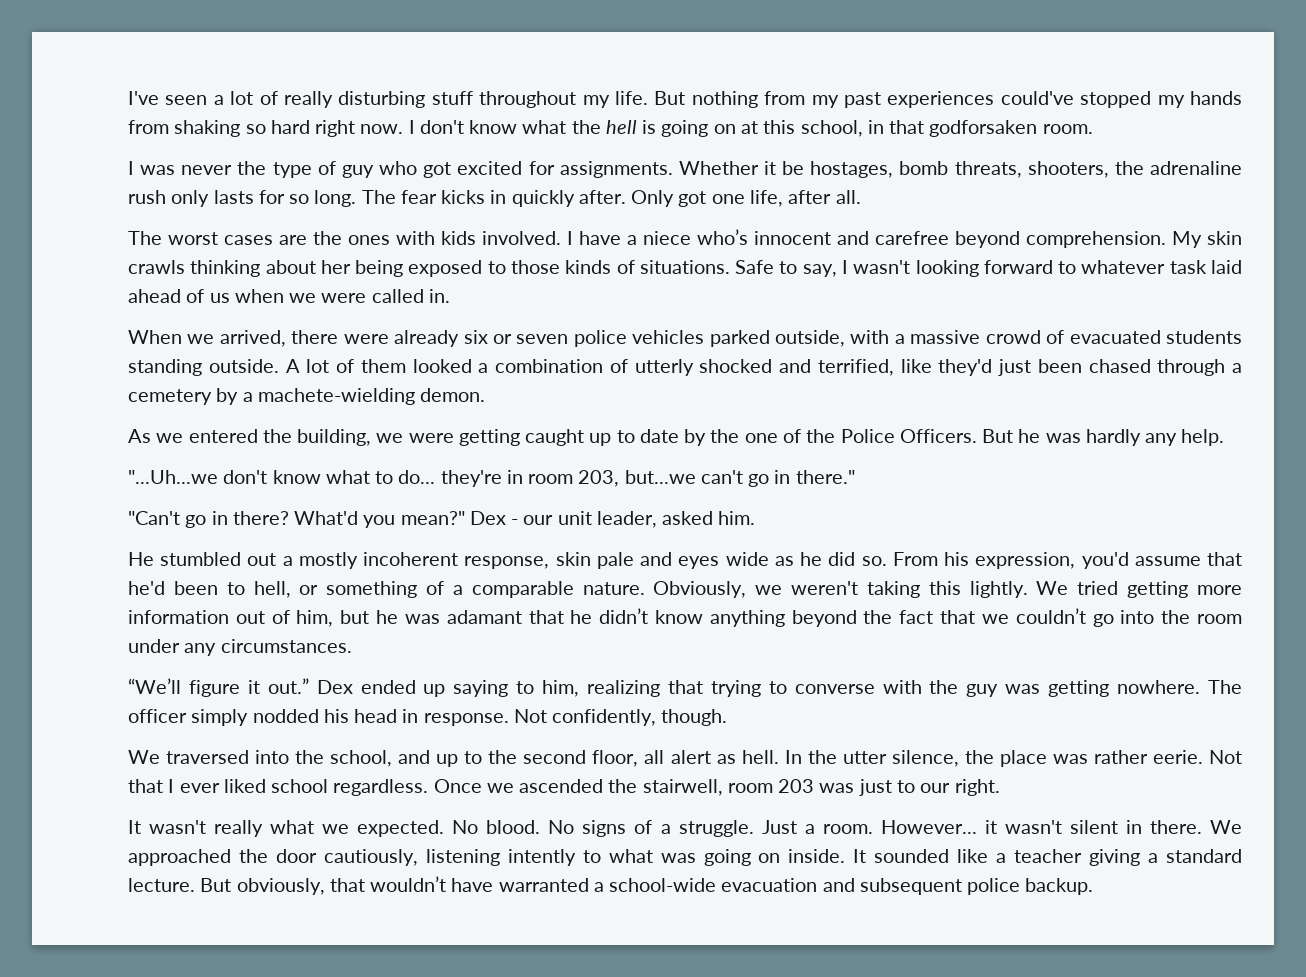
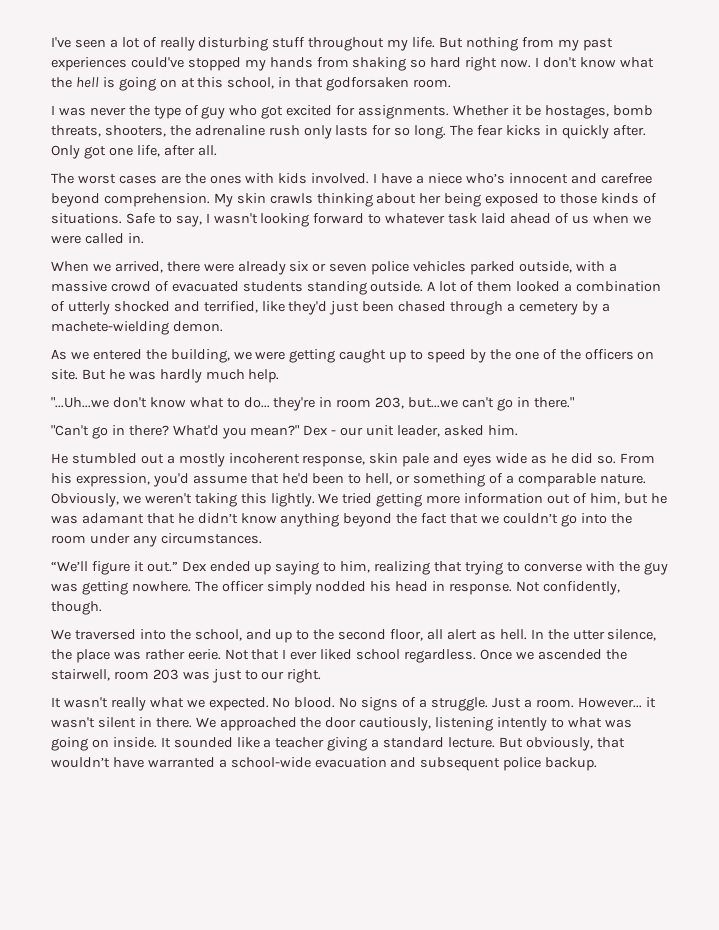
[639,429,679,443] date -> [427,349,467,363] speed
[840,429,977,443] Police Officers. -> [584,349,655,360] [51,369,78,380] officers on site.
[1145,433,1178,446] any -> [205,369,245,380] much

